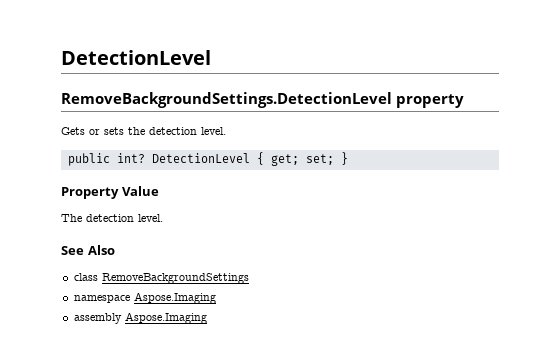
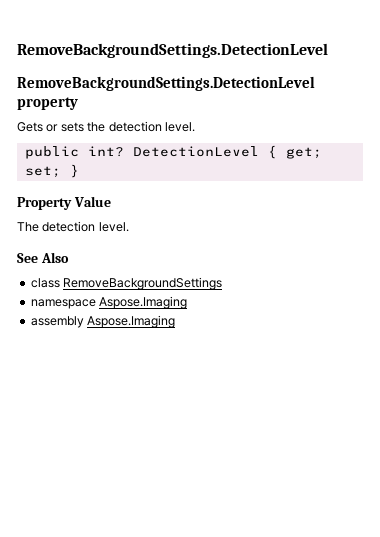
[61,50,211,65] DetectionLevel -> [17,43,328,58] RemoveBackgroundSettings.DetectionLevel

